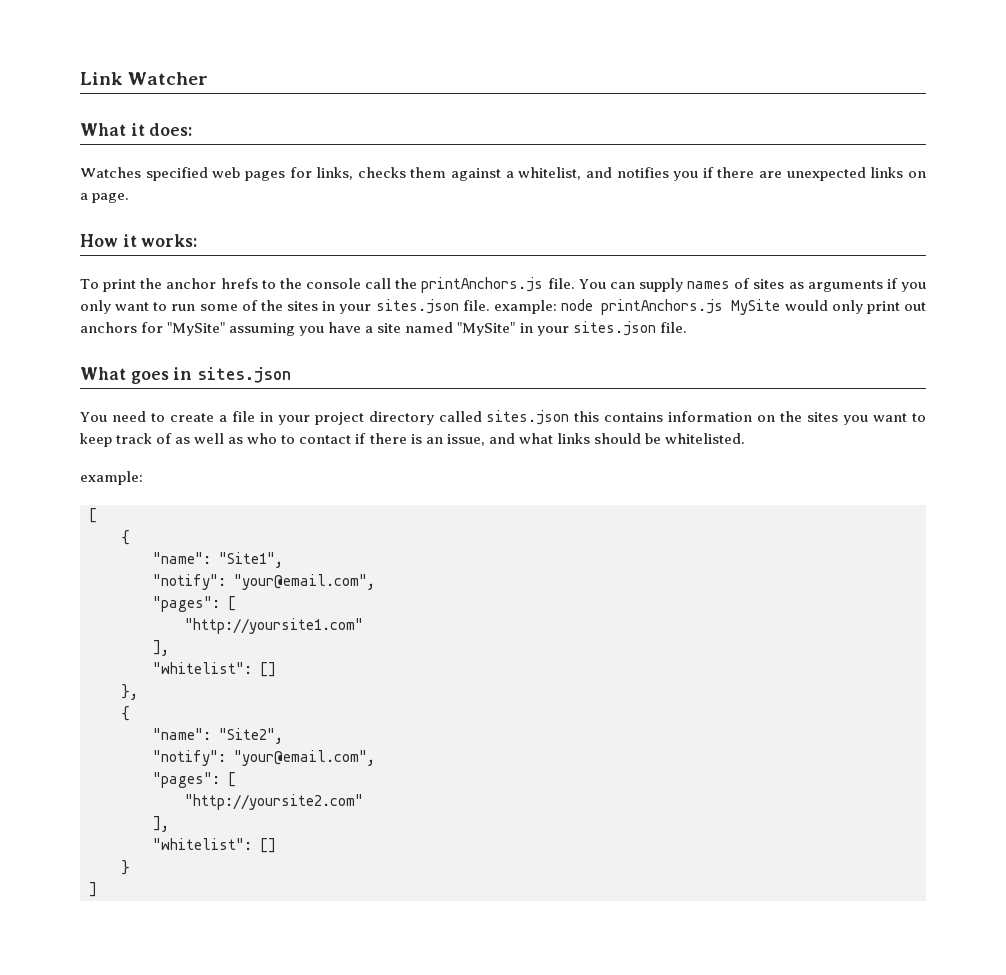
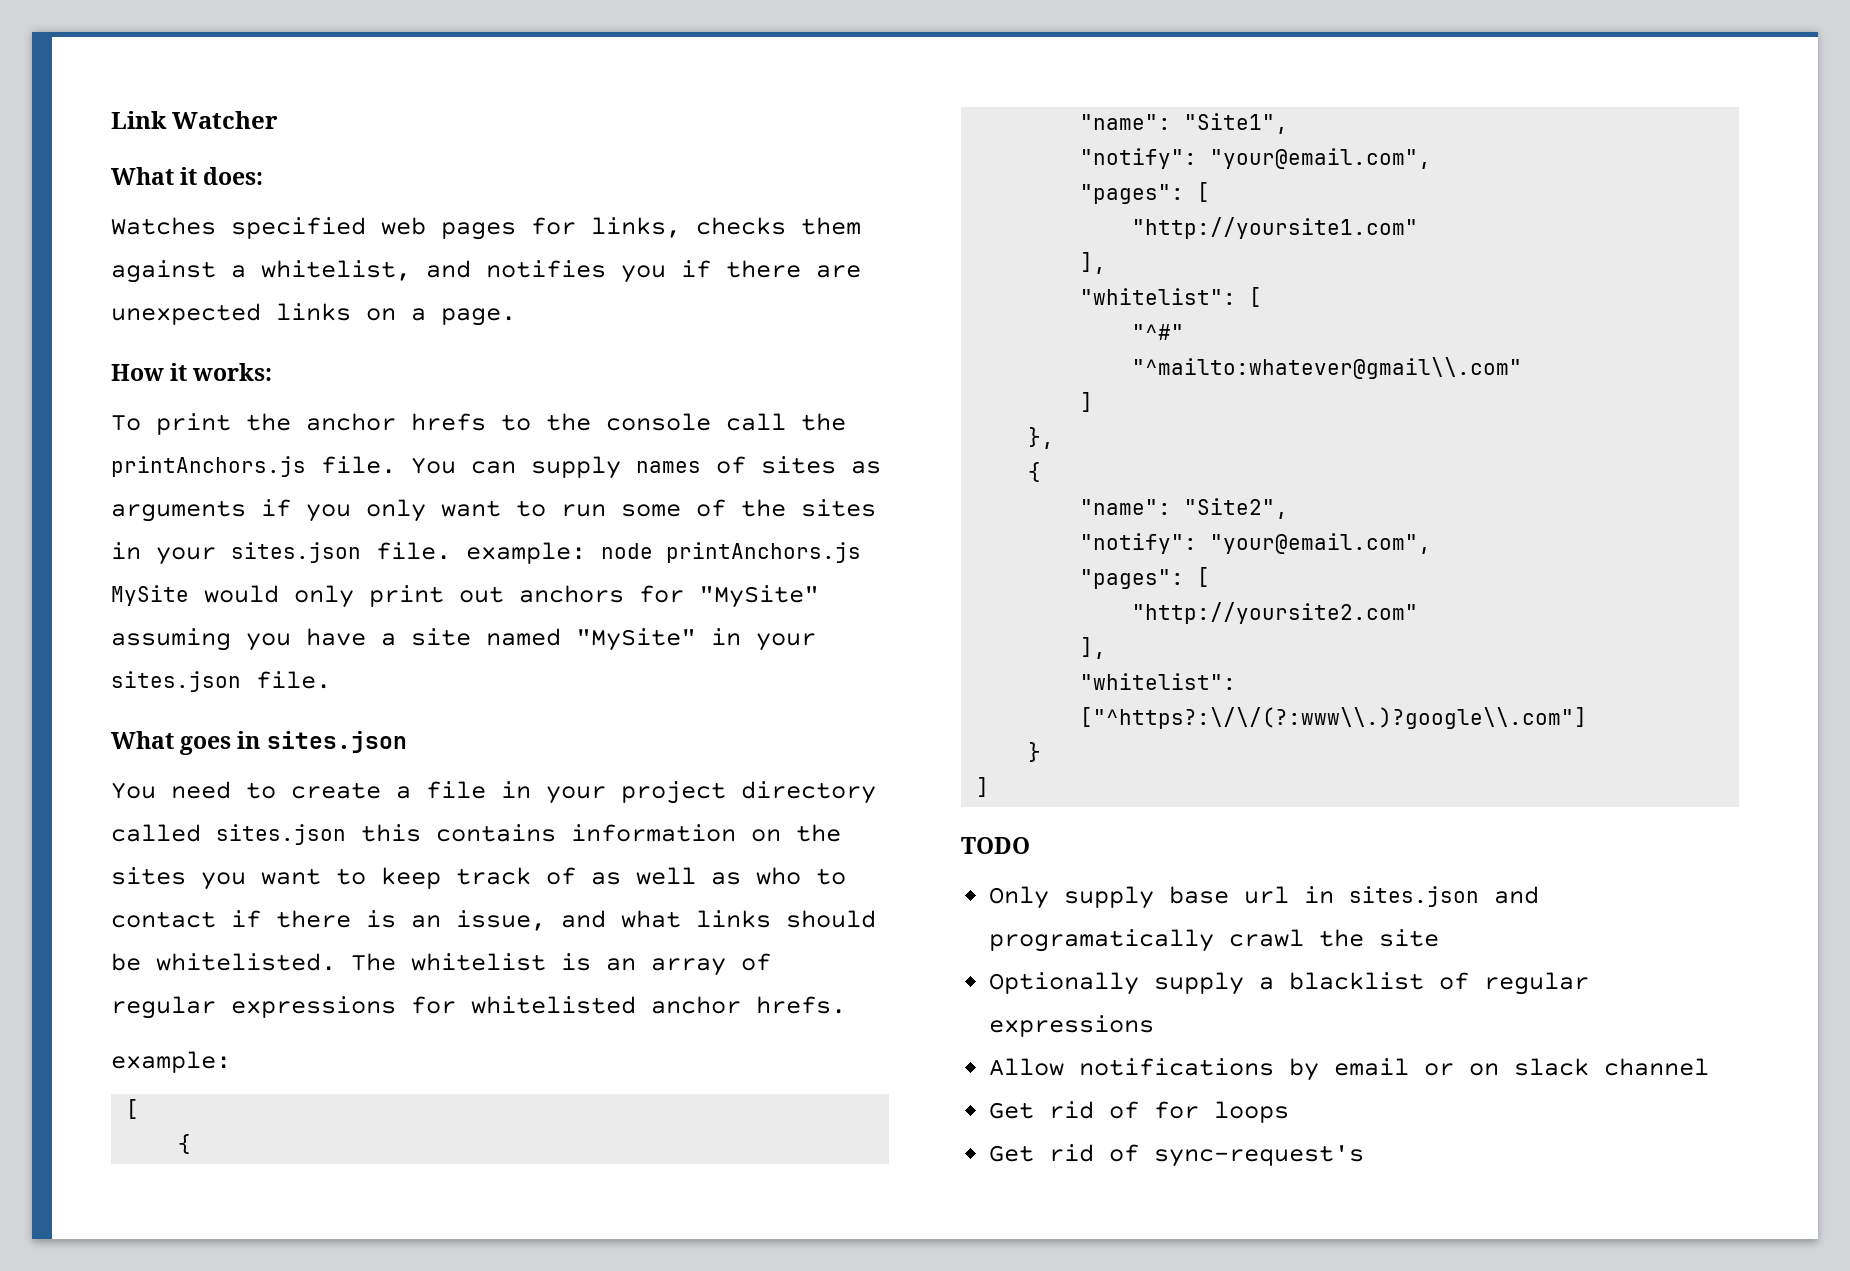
(745, 438) none -> [351,953,771,976] [111,996,846,1019] The whitelist is an array of regular expressions for whitelisted anchor hrefs.
[260,662,276,677] [] -> [1249,287,1263,307] [1132,324,1185,340] [1132,357,1523,379] [1080,392,1094,412] [ // "^#" // "^mailto:whatever@gmail\\.com" // ]
[260,838,276,853] [] -> [1080,707,1588,729] ["^https?:\/\/(?:www\\.)?google\\.com"]
(97, 889) none -> [961,837,1030,854] [989,886,1540,909] [989,929,1440,952] [989,972,1590,995] [989,1015,1155,1037] [989,1058,1710,1081] [989,1101,1290,1123] [989,1144,1365,1167] // TODO // Only supply base url in sites.json and programatically crawl the site // Optionally supply a blacklist of regular expressions // Allow notifications by email or on slack channel // Get rid of for loops // Get rid of sync-request's

